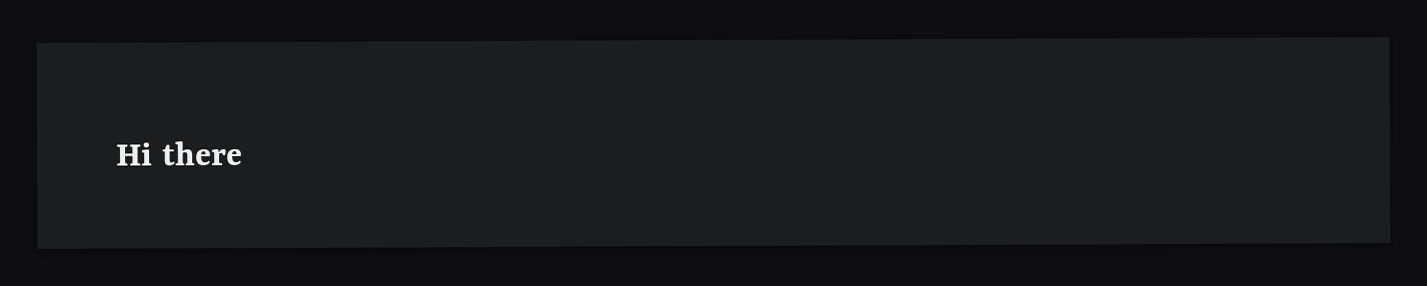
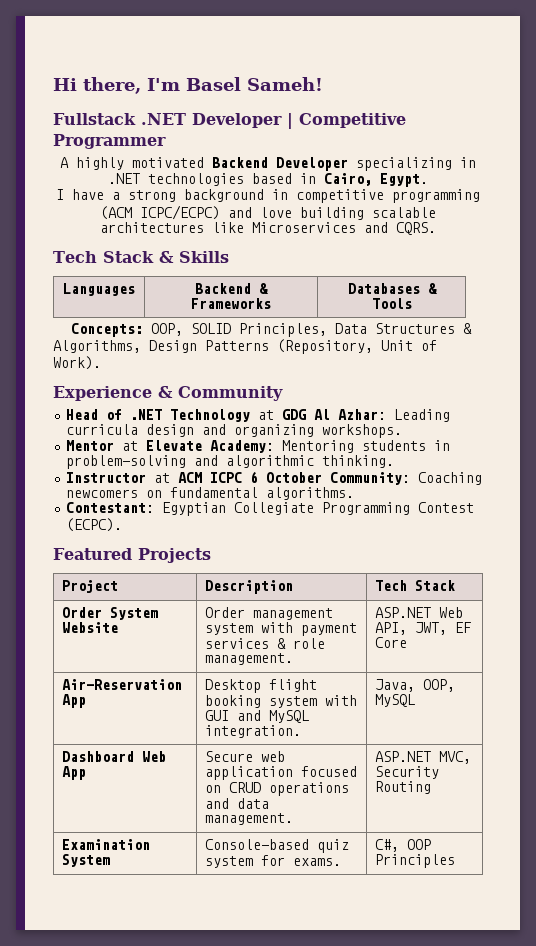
[160,141,243,166] there -> [83,77,323,94] [53,113,406,129] [53,134,166,149] [60,157,476,171] [108,173,428,187] [56,189,480,203] [100,205,436,220] [100,222,436,235] [53,251,229,263] [63,283,135,296] [195,283,269,294] [191,298,271,309] [347,283,438,294] [371,298,412,309] [70,323,472,337] [53,339,437,354] [53,356,101,370] [53,386,283,401] [66,409,451,422] [66,424,403,438] [66,440,451,453] [66,455,395,469] [66,471,483,485] [66,487,355,500] [66,502,475,516] [66,518,123,532] [53,548,211,563] [62,580,119,593] [205,580,294,594] [375,580,456,591] [62,607,159,620] [62,622,119,633] [205,607,334,620] [205,622,358,636] [205,638,326,649] [205,653,294,665] [375,607,464,618] [375,622,472,635] [375,637,408,648] [62,679,183,690] [62,694,87,708] [205,679,318,693] [205,695,358,708] [205,710,310,723] [205,725,302,738] [375,679,456,692] [375,694,416,707] [62,751,167,762] [62,766,87,780] [205,751,286,762] [205,766,358,780] [205,782,350,796] [205,798,270,809] [205,813,294,825] [375,751,472,764] [375,766,440,779] [375,781,432,794] [62,839,151,850] [62,854,111,867] [205,839,350,853] [205,855,342,868] [375,839,432,852] [375,854,456,868] there, I'm Basel Sameh! // Fullstack .NET Developer | Competitive Programmer // A highly motivated Backend Developer specializing in .NET technologies based in Cairo, Egypt. // I have a strong background in competitive programming (ACM ICPC/ECPC) and love building scalable architectures like Microservices and CQRS. // Tech Stack & Skills // Languages | Backend & Frameworks | Databases & Tools // Concepts: OOP, SOLID Principles, Data Structures & Algorithms, Design Patterns (Repository, Unit of Work). // Experience & Community // Head of .NET Technology at GDG Al Azhar: Leading curricula design and organizing workshops. // Mentor at Elevate Academy: Mentoring students in problem-solving and algorithmic thinking. // Instructor at ACM ICPC 6 October Community: Coaching newcomers on fundamental algorithms. // Contestant: Egyptian Collegiate Programming Contest (ECPC). // Featured Projects // Project | Description | Tech Stack // Order System Website | Order management system with payment services & role management. | ASP.NET Web API, JWT, EF Core // Air-Reservation App | Desktop flight booking system with GUI and MySQL integration. | Java, OOP, MySQL // Dashboard Web App | Secure web application focused on CRUD operations and data management. | ASP.NET MVC, Security Routing // Examination System | Console-based quiz system for exams. | C#, OOP Principles

